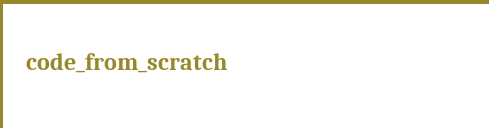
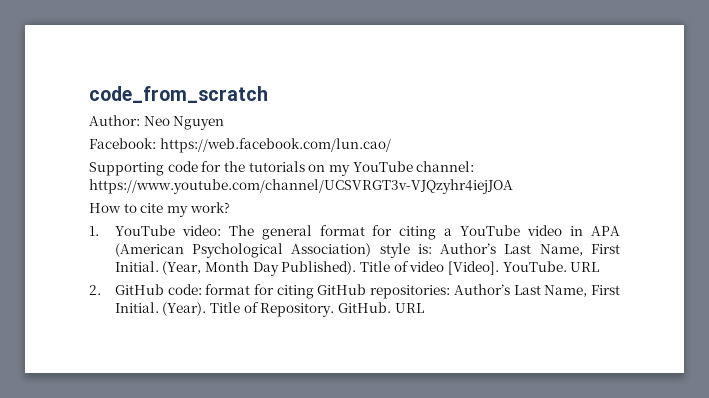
(227, 63) none -> [89,115,225,130] [89,138,391,153] [89,161,475,176] [89,179,513,194] [89,202,230,217] [89,225,620,240] [114,243,620,258] [114,261,600,276] [89,284,620,299] [114,302,424,317] // Author: Neo Nguyen // Facebook: https://web.facebook.com/lun.cao/ // Supporting code for the tutorials on my YouTube channel: https://www.youtube.com/channel/UCSVRGT3v-VJQzyhr4iejJOA // How to cite my work? // 1. YouTube video: The general format for citing a YouTube video in APA (American Psychological Association) style is: Author’s Last Name, First Initial. (Year, Month Day Published). Title of video [Video]. YouTube. URL // 2. GitHub code: format for citing GitHub repositories: Author’s Last Name, First Initial. (Year). Title of Repository. GitHub. URL

